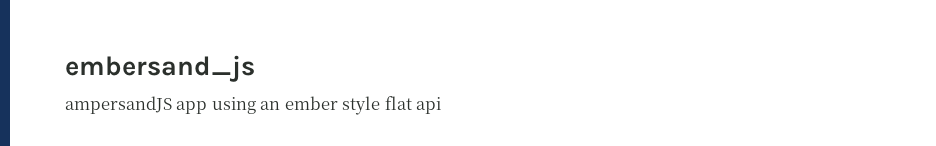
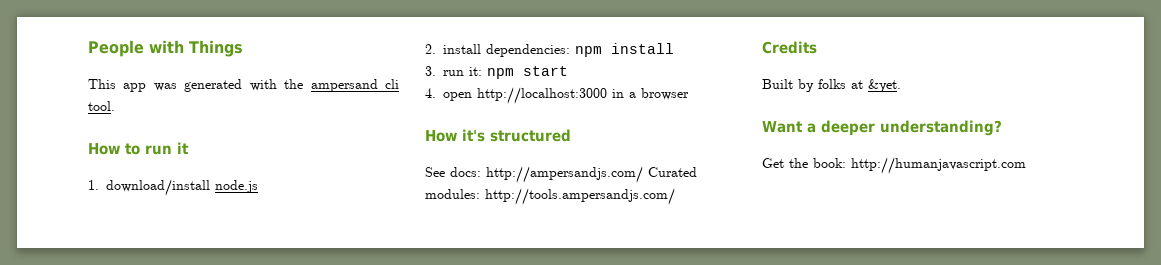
[65,55,255,82] [65,96,442,115] embersand_js // ampersandJS app using an ember style flat api -> [88,40,243,57] [88,79,399,92] [88,101,115,111] [88,142,189,155] [88,179,258,196] [425,43,674,57] [425,66,568,79] [425,87,689,104] [425,129,571,142] [425,166,697,183] [425,188,675,205] [762,41,817,54] [762,79,901,92] [762,120,1002,136] [762,157,1026,174] People with Things // This app was generated with the ampersand cli tool. // How to run it // 1. download/install node.js // 2. install dependencies: npm install // 3. run it: npm start // 4. open http://localhost:3000 in a browser // How it's structured // See docs: http://ampersandjs.com/ Curated modules: http://tools.ampersandjs.com/ // Credits // Built by folks at &yet. // Want a deeper understanding? // Get the book: http://humanjavascript.com

